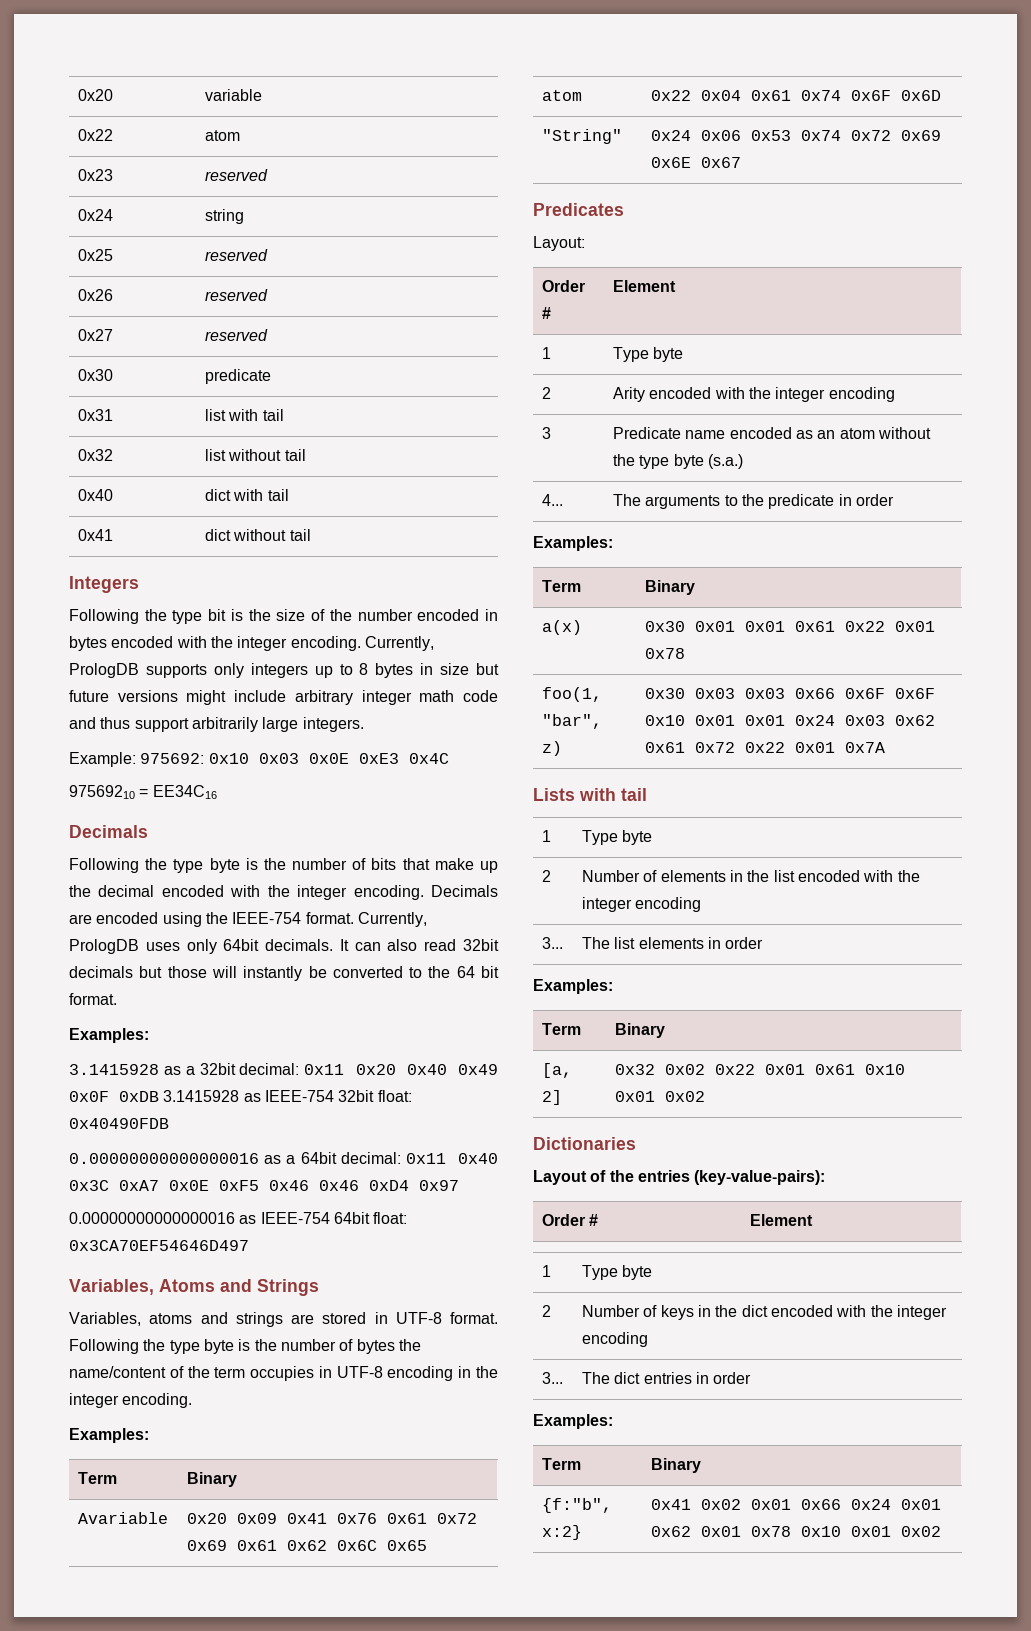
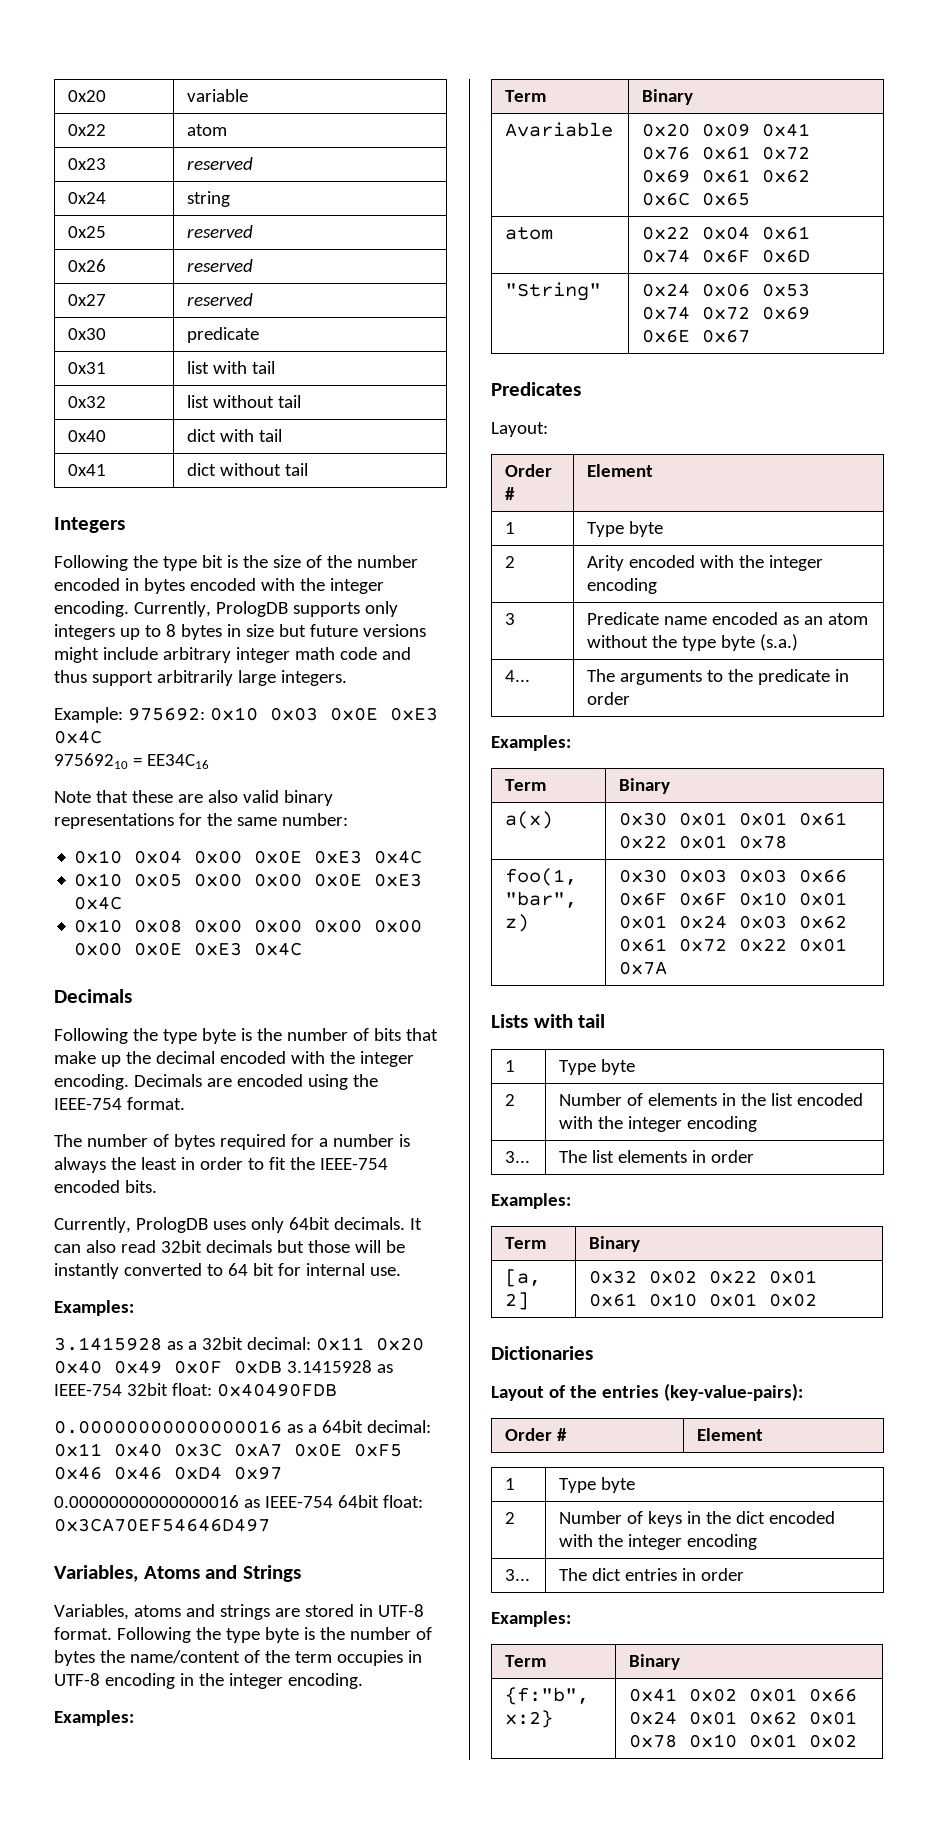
(217, 792) none -> [54,790,333,806] [54,813,348,829] [74,850,423,864] [74,873,423,887] [74,896,123,910] [74,919,423,933] [74,942,303,956] // Note that these are also valid binary representations for the same number: // 0x10 0x04 0x00 0x0E 0xE3 0x4C // 0x10 0x05 0x00 0x00 0x0E 0xE3 0x4C // 0x10 0x08 0x00 0x00 0x00 0x00 0x00 0x0E 0xE3 0x4C
(354, 918) none -> [54,1134,410,1150] [54,1157,388,1173] [54,1180,157,1193] // The number of bytes required for a number is always the least in order to fit the IEEE-754 encoded bits. //
[243,966,327,981] instantly be -> [385,1240,405,1253] [54,1263,119,1279] be instantly
[428,966,451,978] the -> (223, 1270) none
[69,993,117,1005] format. -> [277,1263,401,1276] for internal use.

